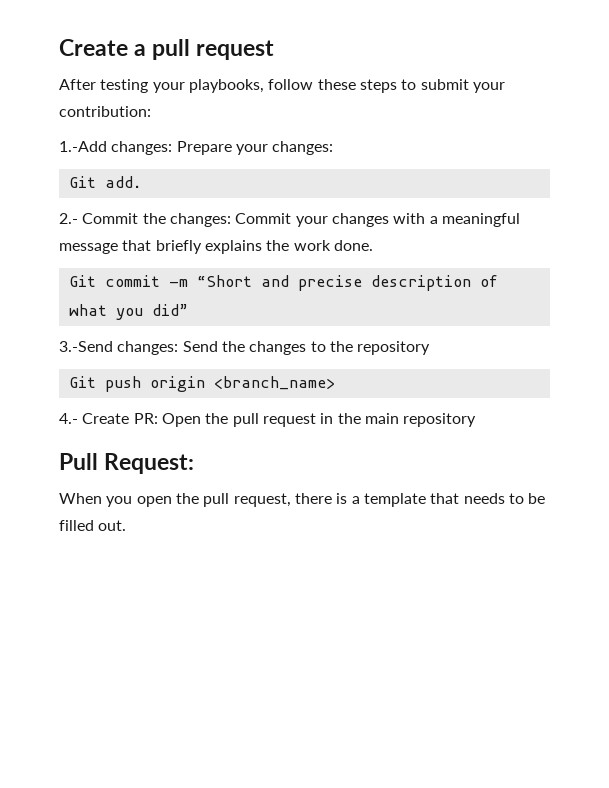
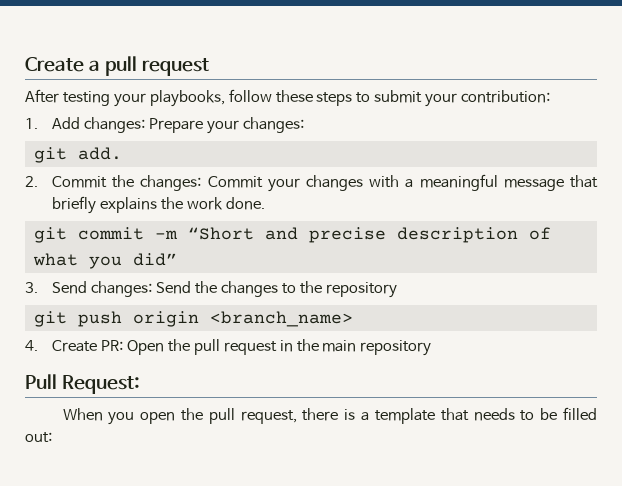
[59,141,107,152] 1.-Add -> [25,117,81,129] 1. Add
[68,176,96,188] Git -> [33,147,67,163] git
[59,213,78,224] 2.- -> [25,176,38,187] 2.
[68,275,96,287] Git -> [33,227,67,243] git
[59,341,113,352] 3.-Send -> [25,281,88,294] 3. Send
[68,376,96,388] Git -> [33,311,67,327] git
[59,413,78,424] 4.- -> [25,340,38,351] 4.
[98,520,127,531] out. -> [25,432,52,443] out:

